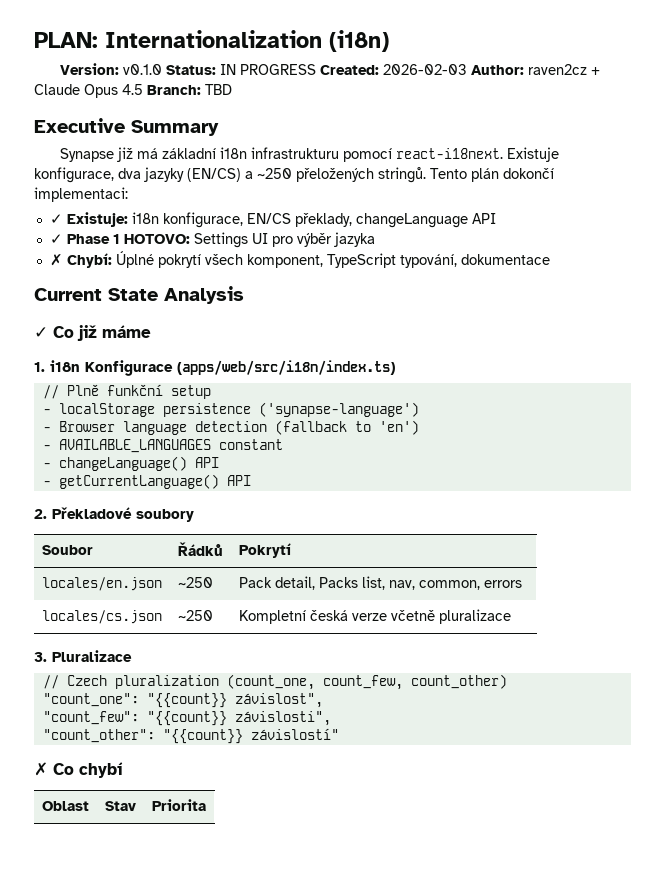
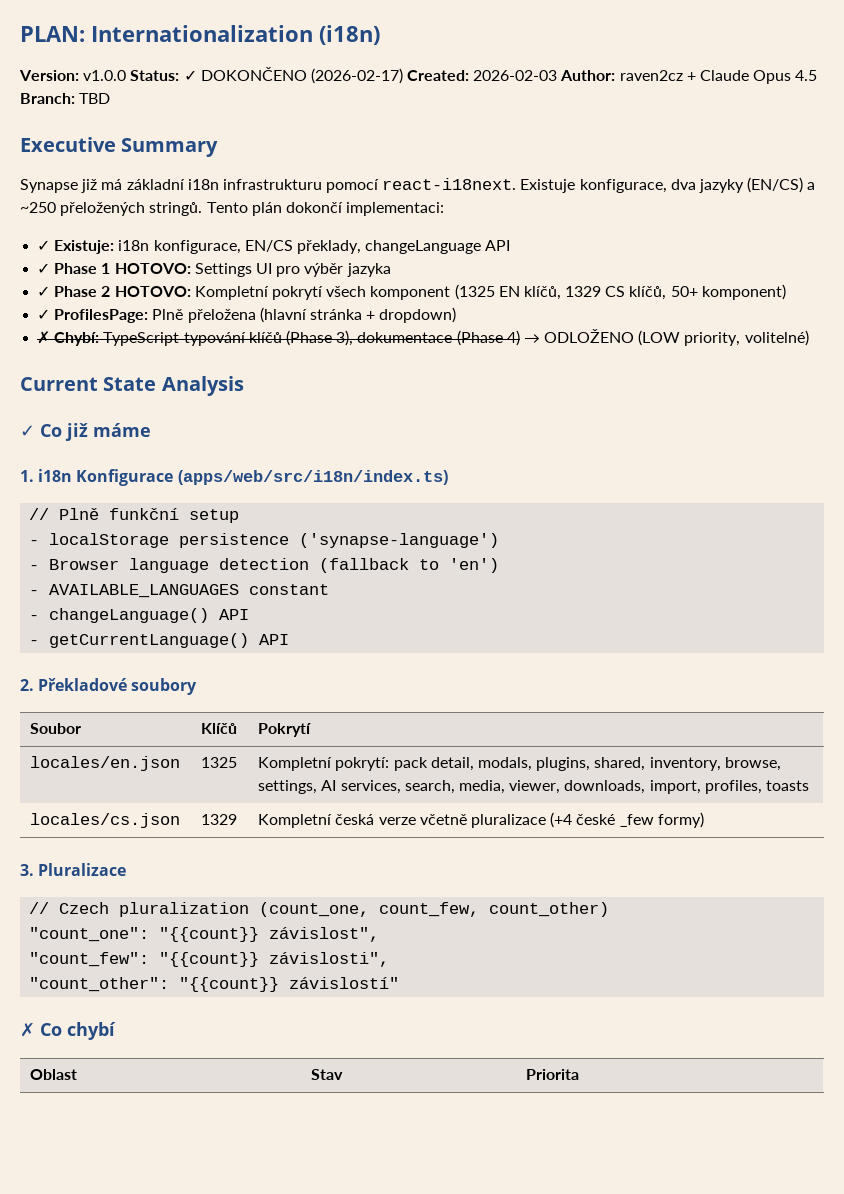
[122,64,316,75] v0.1.0 Status: IN PROGRESS -> [83,67,403,84] v1.0.0 Status: ✓ DOKONČENO (2026-02-17)
[49,251,550,268] ✗ Chybí: Úplné pokrytí všech komponent, TypeScript typování, dokumentace -> [37,284,786,300] [37,307,457,323] [37,329,809,346] ✓ Phase 2 HOTOVO: Kompletní pokrytí všech komponent (1325 EN klíčů, 1329 CS klíčů, 50+ komponent) // ✓ ProfilesPage: Plně přeložena (hlavní stránka + dropdown) // ✗ Chybí: TypeScript typování klíčů (Phase 3), dokumentace (Phase 4) → ODLOŽENO (LOW priority, volitelné)
[177,542,223,556] Řádků -> [201,723,238,734] Klíčů
[177,577,213,588] [238,576,522,590] ~250 | Pack detail, Packs list, nav, common, errors -> [201,757,238,768] [258,757,781,771] [258,780,809,794] 1325 | Kompletní pokrytí: pack detail, modals, plugins, shared, inventory, browse, settings, AI services, search, media, viewer, downloads, import, profiles, toasts
[177,610,213,621] ~250 -> [201,814,238,825] 1329
(511, 616) none -> [550,812,704,828] (+4 české _few formy)

